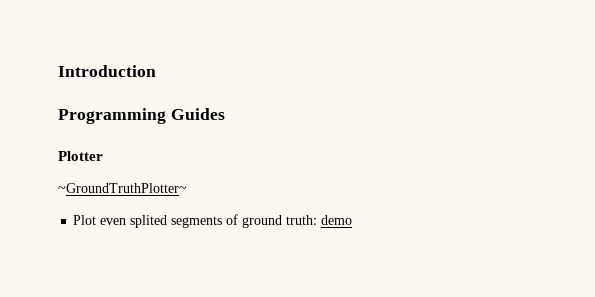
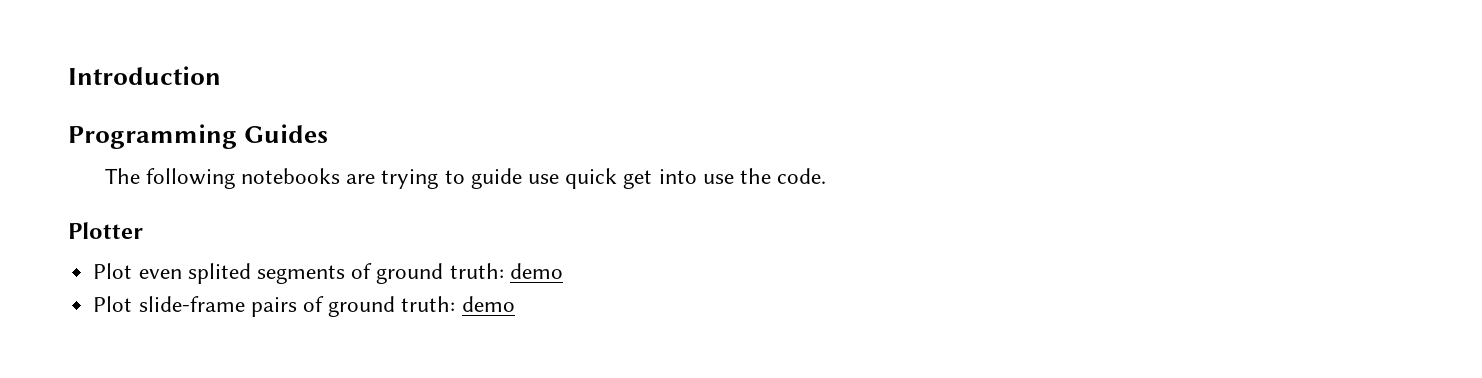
(225, 114) none -> [104,168,827,189] // The following notebooks are trying to guide use quick get into use the code.
[58,183,187,193] // ~GroundTruthPlotter~ -> (143, 230) none
(353, 220) none -> [93,296,515,317] // Plot slide-frame pairs of ground truth: demo

